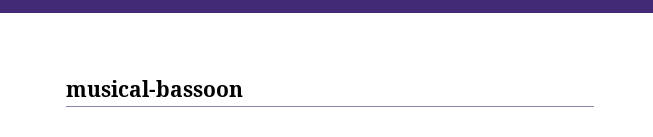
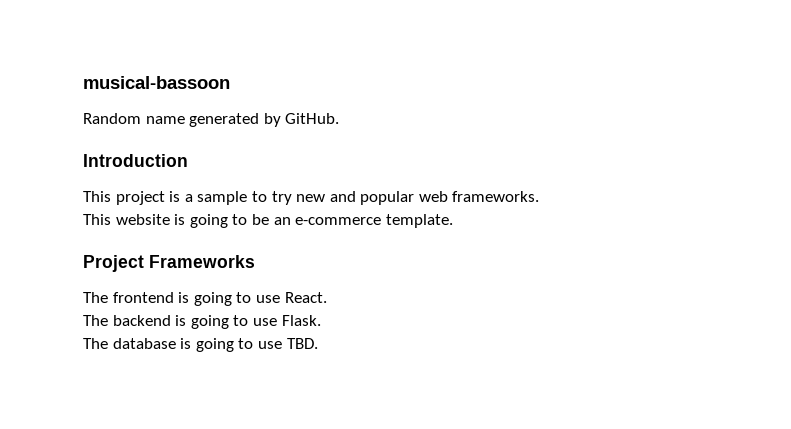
(243, 88) none -> [83,113,340,127] [83,154,188,167] [83,191,540,205] [83,214,453,228] [83,255,255,272] [83,292,327,306] [83,315,321,329] [83,338,318,352] // Random name generated by GitHub. // Introduction // This project is a sample to try new and popular web frameworks. // This website is going to be an e-commerce template. // Project Frameworks // The frontend is going to use React. // The backend is going to use Flask. // The database is going to use TBD.

